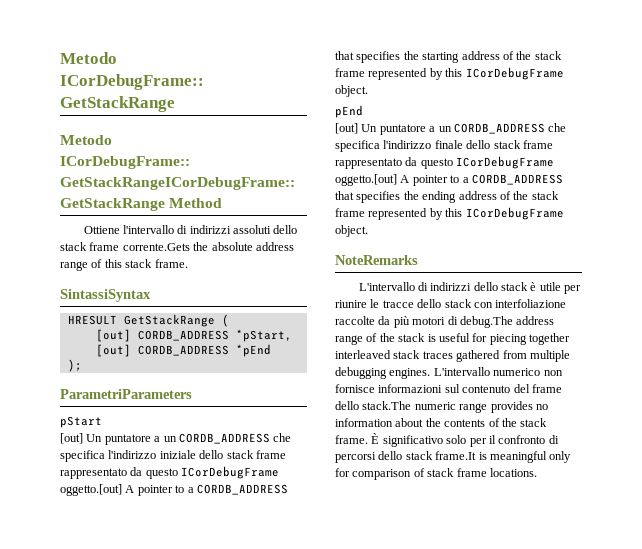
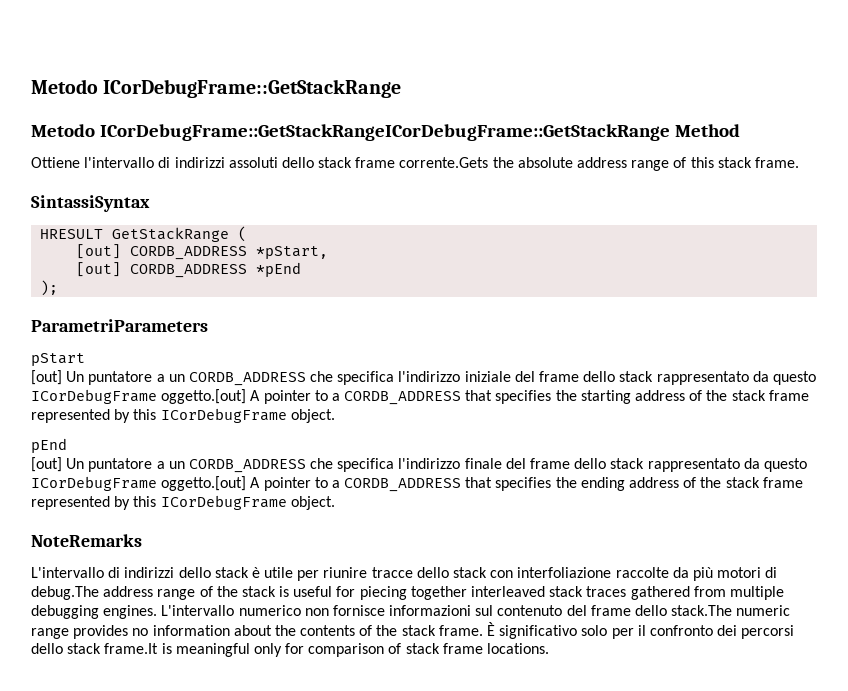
[199,450,286,459] dello stack frame -> [514,371,654,382] del frame dello stack
[466,140,553,149] dello stack frame -> [505,458,645,469] del frame dello stack
[370,299,380,308] le -> (368, 572) none
[548,435,559,444] di -> [717,625,738,636] dei

